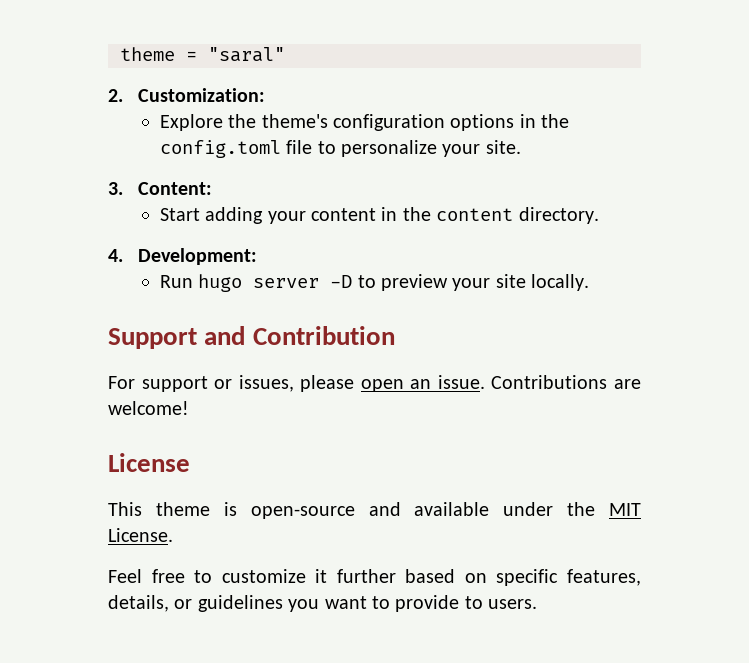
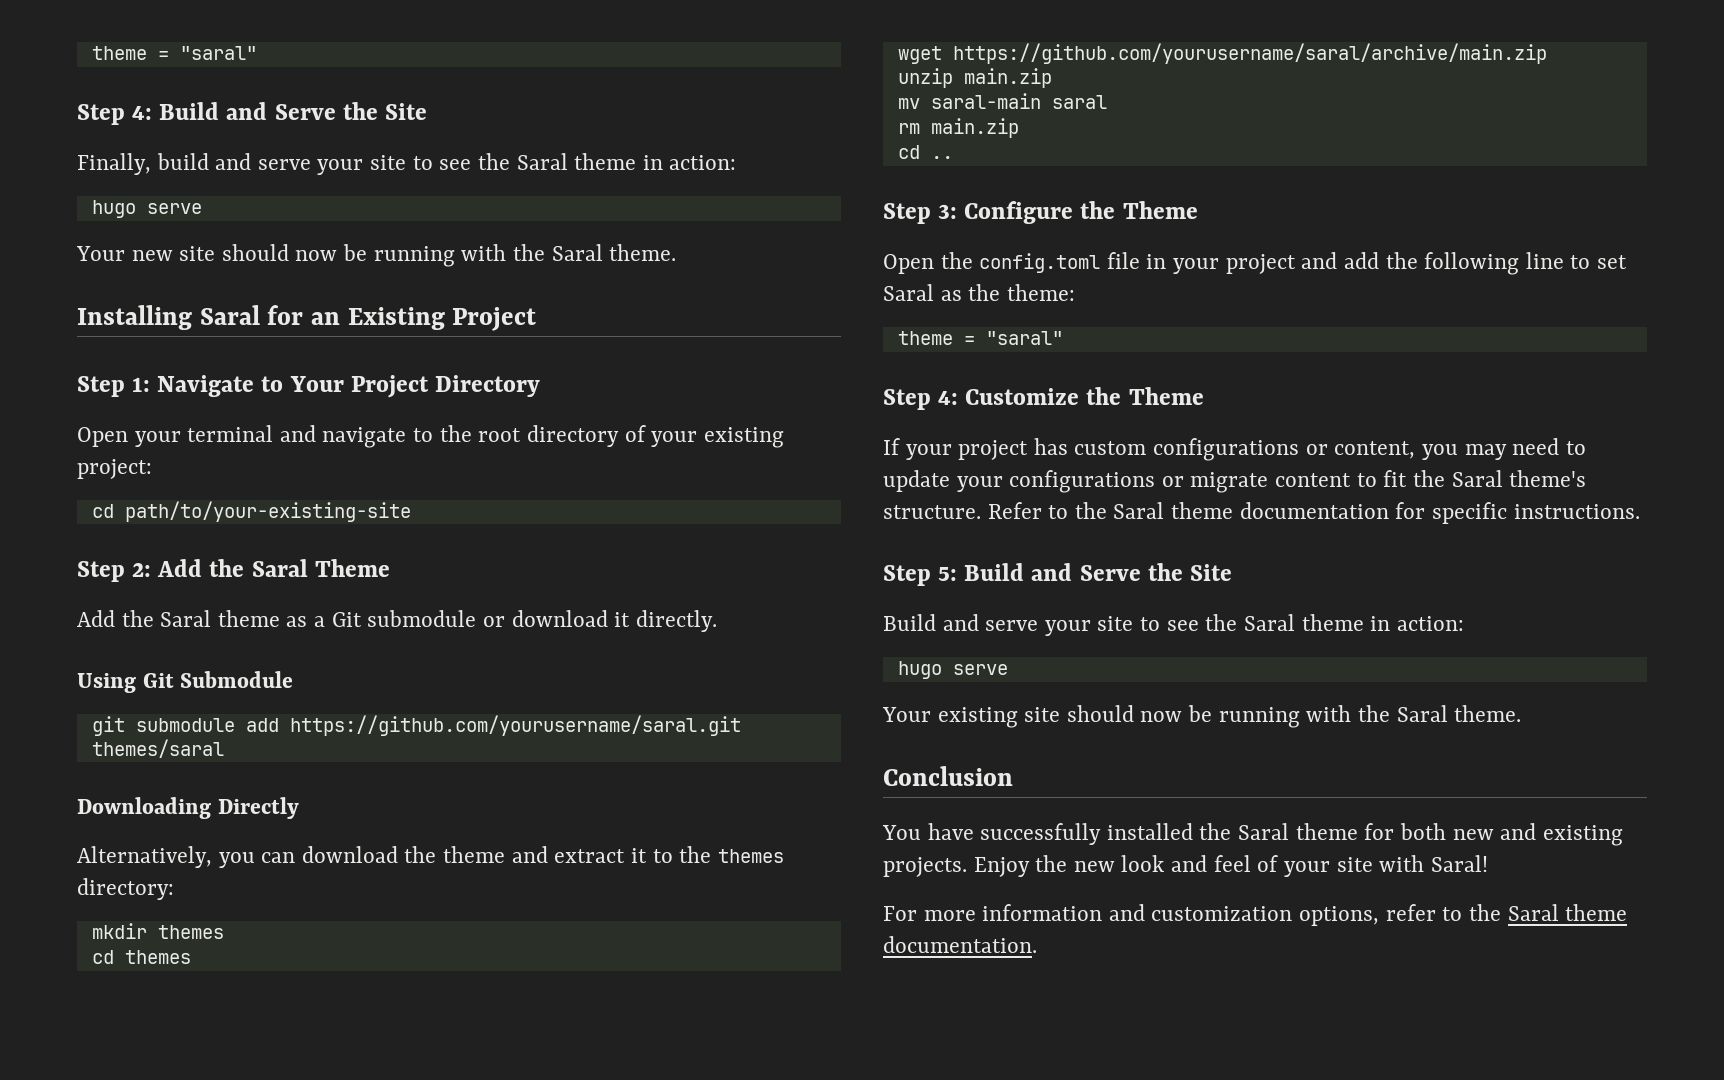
[120,47,285,62] [108,88,265,102] [159,114,570,131] [159,140,521,158] [108,182,212,195] [159,207,599,224] [108,248,257,265] [159,274,590,292] [108,326,395,349] [108,375,641,392] [108,401,189,415] [108,453,190,472] [108,502,641,519] [108,528,173,542] [108,569,641,586] [108,595,538,612] theme = "saral" // 2. Customization: // Explore the theme's configuration options in the config.toml file to personalize your site. // 3. Content: // Start adding your content in the content directory. // 4. Development: // Run hugo server -D to preview your site locally. // Support and Contribution // For support or issues, please open an issue. Contributions are welcome! // License // This theme is open-source and available under the MIT License. // Feel free to customize it further based on specific features, details, or guidelines you want to provide to users. -> [91,46,257,60] [77,102,427,125] [77,153,737,175] [91,200,202,218] [76,244,677,267] [77,305,537,331] [77,375,540,398] [77,425,784,448] [77,459,152,479] [91,501,411,522] [77,559,390,582] [77,610,717,632] [77,671,294,693] [91,715,741,736] [91,739,224,758] [77,797,299,819] [77,846,784,868] [77,878,174,900] [91,923,224,939] [91,950,191,964] [897,43,1547,64] [897,68,1052,88] [897,93,1107,109] [897,118,1019,138] [897,145,953,159] [883,201,1198,224] [883,252,1627,275] [883,284,1075,301] [897,331,1063,345] [883,387,1204,410] [883,438,1586,461] [883,470,1587,493] [883,502,1640,524] [883,563,1232,586] [883,614,1464,636] [897,661,1008,679] [882,705,1522,728] [883,766,1013,786] [882,823,1623,846] [883,855,1488,877] [883,904,1628,926] [883,936,1037,953] theme = "saral" // Step 4: Build and Serve the Site // Finally, build and serve your site to see the Saral theme in action: // hugo serve // Your new site should now be running with the Saral theme. // Installing Saral for an Existing Project // Step 1: Navigate to Your Project Directory // Open your terminal and navigate to the root directory of your existing project: // cd path/to/your-existing-site // Step 2: Add the Saral Theme // Add the Saral theme as a Git submodule or download it directly. // Using Git Submodule // git submodule add https://github.com/yourusername/saral.git themes/saral // Downloading Directly // Alternatively, you can download the theme and extract it to the themes directory: // mkdir themes // cd themes // wget https://github.com/yourusername/saral/archive/main.zip // unzip main.zip // mv saral-main saral // rm main.zip // cd .. // Step 3: Configure the Theme // Open the config.toml file in your project and add the following line to set Saral as the theme: // theme = "saral" // Step 4: Customize the Theme // If your project has custom configurations or content, you may need to update your configurations or migrate content to fit the Saral theme's structure. Refer to the Saral theme documentation for specific instructions. // Step 5: Build and Serve the Site // Build and serve your site to see the Saral theme in action: // hugo serve // Your existing site should now be running with the Saral theme. // Conclusion // You have successfully installed the Saral theme for both new and existing projects. Enjoy the new look and feel of your site with Saral! // For more information and customization options, refer to the Saral theme documentation.

